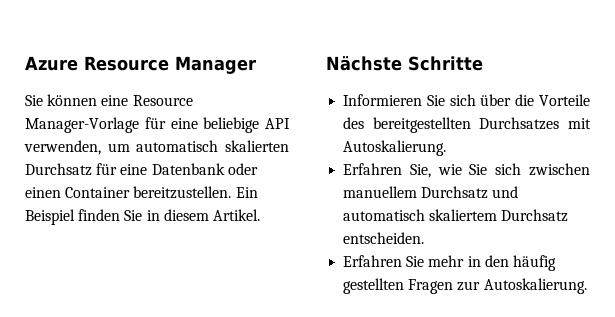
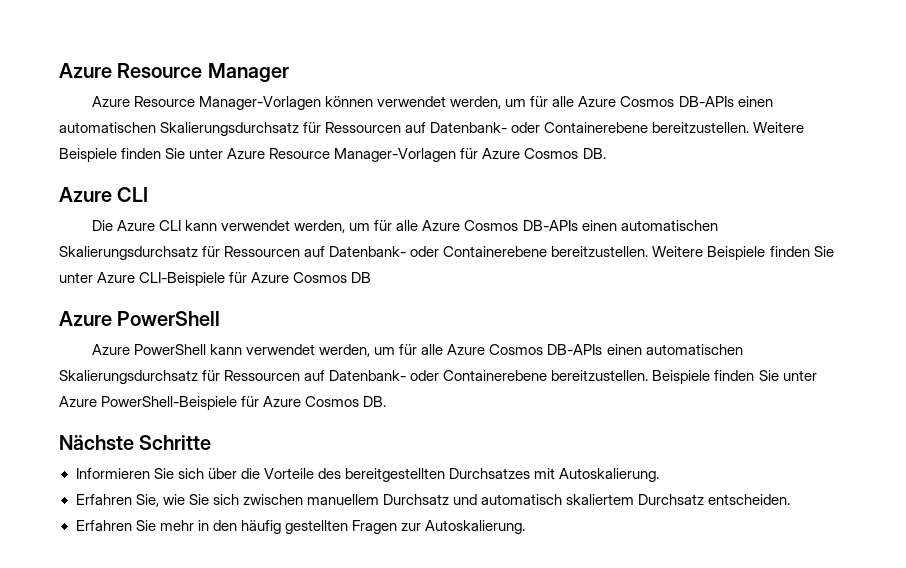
[25,94,193,106] [25,117,290,133] [24,140,289,155] [25,163,258,176] [25,186,258,199] [25,209,260,225] Sie können eine Resource Manager-Vorlage für eine beliebige API verwenden, um automatisch skalierten Durchsatz für eine Datenbank oder einen Container bereitzustellen. Ein Beispiel finden Sie in diesem Artikel. -> [91,96,773,110] [59,122,805,136] [59,148,606,162] [59,187,149,202] [91,220,718,233] [59,246,834,260] [59,272,372,286] [59,311,221,326] [91,344,743,357] [59,370,817,384] [59,396,387,410] Azure Resource Manager-Vorlagen können verwendet werden, um für alle Azure Cosmos DB-APIs einen automatischen Skalierungsdurchsatz für Ressourcen auf Datenbank- oder Containerebene bereitzustellen. Weitere Beispiele finden Sie unter Azure Resource Manager-Vorlagen für Azure Cosmos DB. // Azure CLI // Die Azure CLI kann verwendet werden, um für alle Azure Cosmos DB-APIs einen automatischen Skalierungsdurchsatz für Ressourcen auf Datenbank- oder Containerebene bereitzustellen. Weitere Beispiele finden Sie unter Azure CLI-Beispiele für Azure Cosmos DB // Azure PowerShell // Azure PowerShell kann verwendet werden, um für alle Azure Cosmos DB-APIs einen automatischen Skalierungsdurchsatz für Ressourcen auf Datenbank- oder Containerebene bereitzustellen. Beispiele finden Sie unter Azure PowerShell-Beispiele für Azure Cosmos DB.

